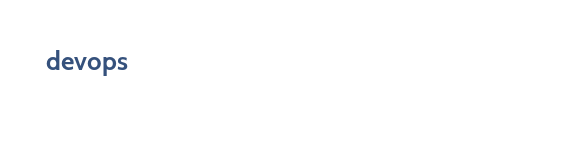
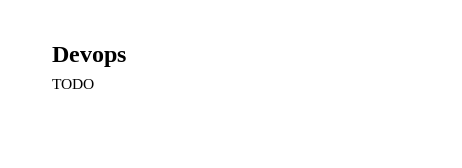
[46,50,128,76] devops -> [52,47,126,67] [52,79,94,89] Devops // TODO

